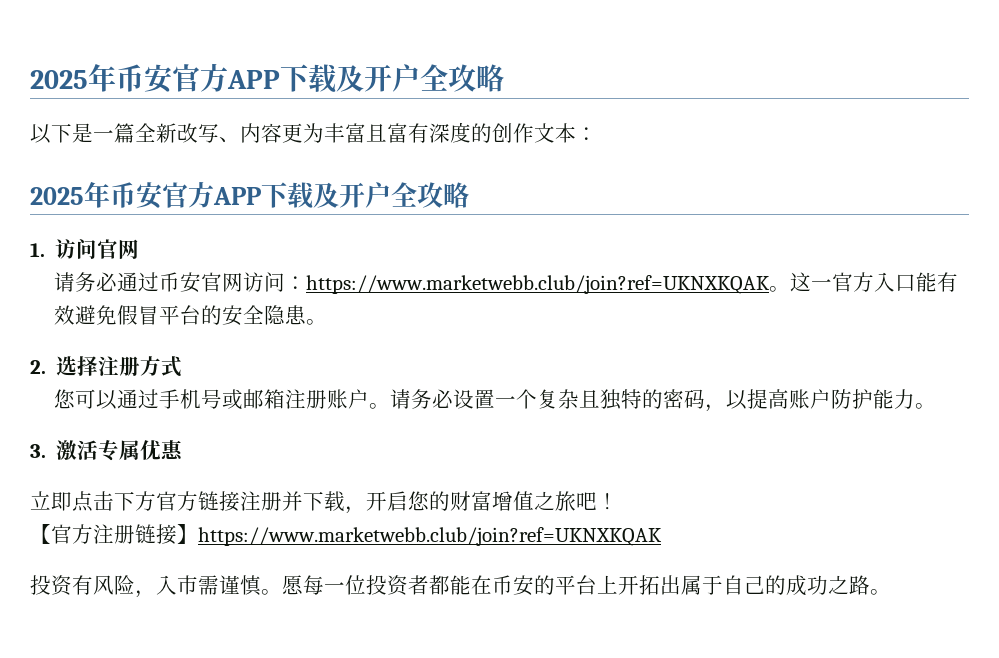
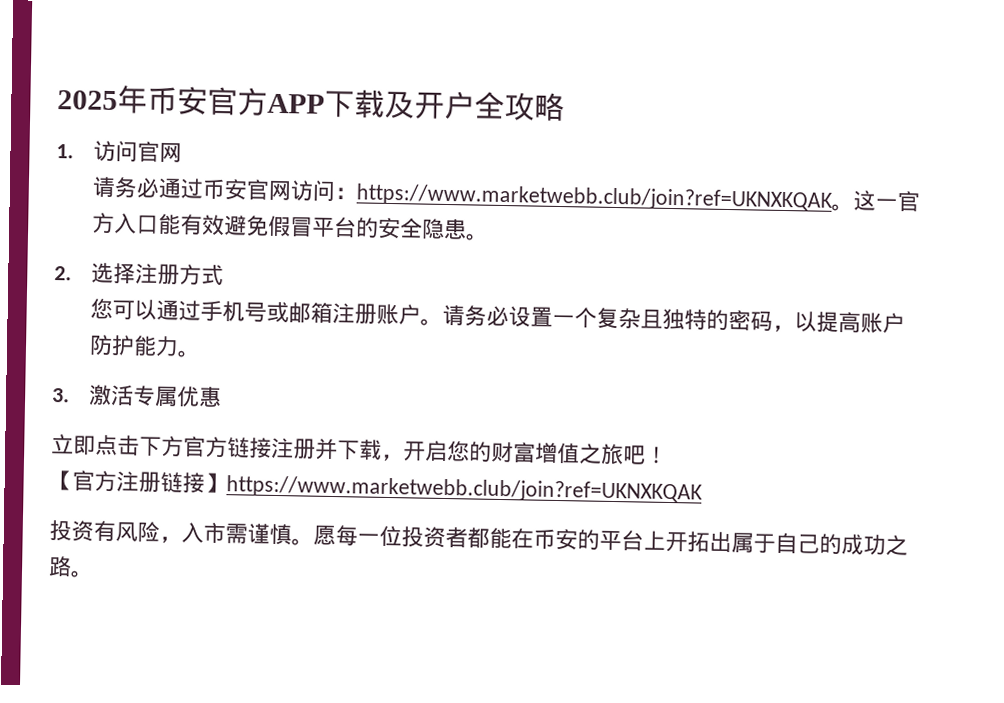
[30,63,504,93] [30,122,597,144] [30,181,469,209] 2025年币安官方APP下载及开户全攻略 // 以下是一篇全新改写、内容更为丰富且富有深度的创作文本： // 2025年币安官方APP下载及开户全攻略 -> [57,85,565,122] 2025年币安官方APP下载及开户全攻略

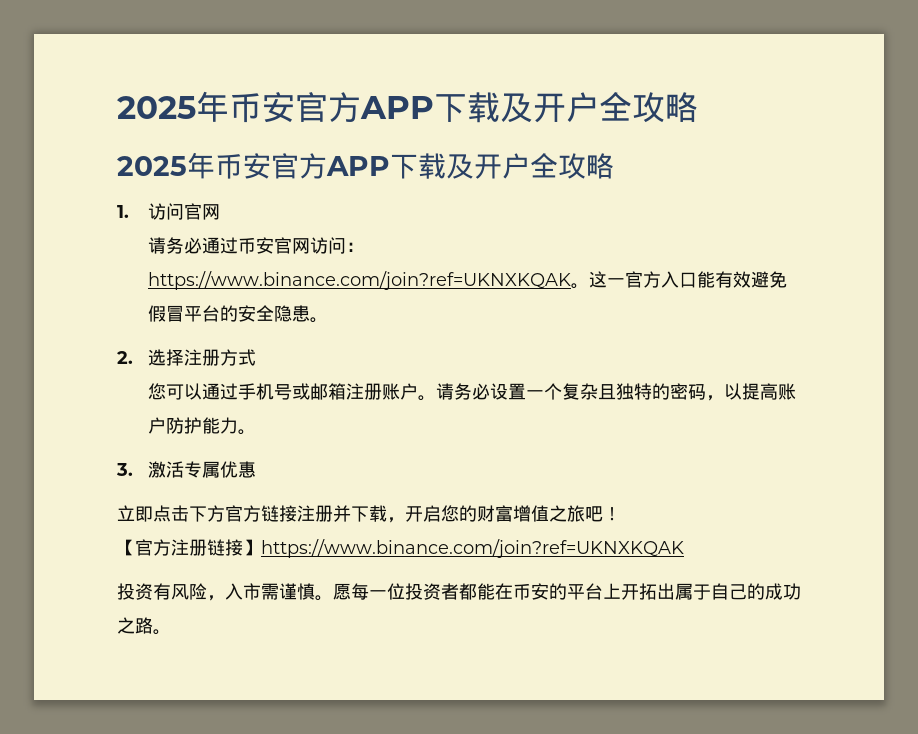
[57,85,565,122] 2025年币安官方APP下载及开户全攻略 -> [117,91,698,123] [117,152,614,179] 2025年币安官方APP下载及开户全攻略 // 2025年币安官方APP下载及开户全攻略
[356,183,834,212] https://www.marketwebb.club/join?ref=UKNXKQAK -> [148,271,572,290] https://www.binance.com/join?ref=UKNXKQAK
[226,475,703,504] https://www.marketwebb.club/join?ref=UKNXKQAK -> [261,539,684,558] https://www.binance.com/join?ref=UKNXKQAK

